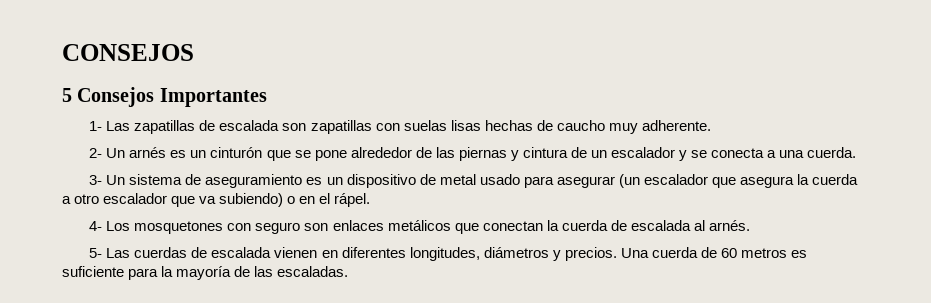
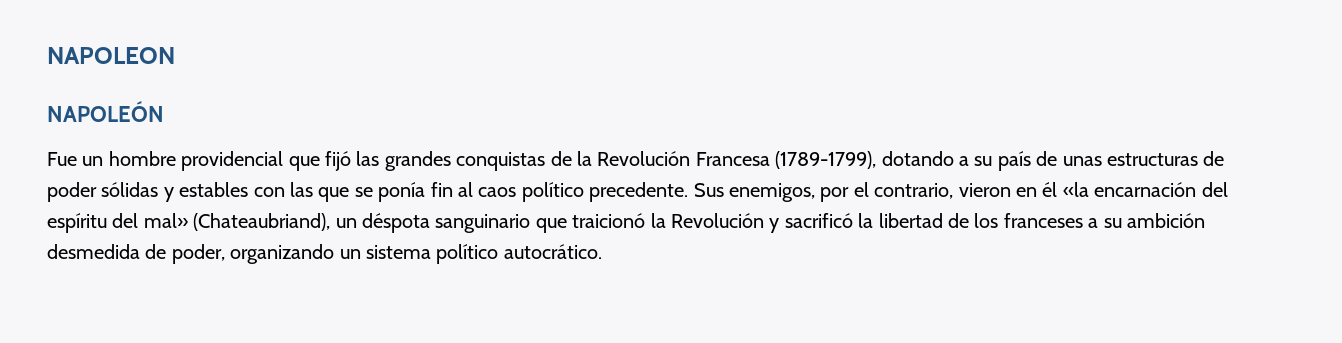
[62,44,194,61] [62,87,267,107] [89,120,711,134] [89,147,857,161] [89,174,859,188] [62,193,371,207] [89,220,750,234] [89,247,808,261] [62,266,349,280] CONSEJOS // 5 Consejos Importantes // 1- Las zapatillas de escalada son zapatillas con suelas lisas hechas de caucho muy adherente. // 2- Un arnés es un cinturón que se pone alrededor de las piernas y cintura de un escalador y se conecta a una cuerda. // 3- Un sistema de aseguramiento es un dispositivo de metal usado para asegurar (un escalador que asegura la cuerda a otro escalador que va subiendo) o en el rápel. // 4- Los mosquetones con seguro son enlaces metálicos que conectan la cuerda de escalada al arnés. // 5- Las cuerdas de escalada vienen en diferentes longitudes, diámetros y precios. Una cuerda de 60 metros es suficiente para la mayoría de las escaladas. -> [47,47,175,64] [47,101,164,122] [47,151,1225,171] [47,182,1228,202] [47,213,1205,233] [47,244,602,264] NAPOLEON // NAPOLEÓN // Fue un hombre providencial que fijó las grandes conquistas de la Revolución Francesa (1789-1799), dotando a su país de unas estructuras de poder sólidas y estables con las que se ponía fin al caos político precedente. Sus enemigos, por el contrario, vieron en él «la encarnación del espíritu del mal» (Chateaubriand), un déspota sanguinario que traicionó la Revolución y sacrificó la libertad de los franceses a su ambición desmedida de poder, organizando un sistema político autocrático.

